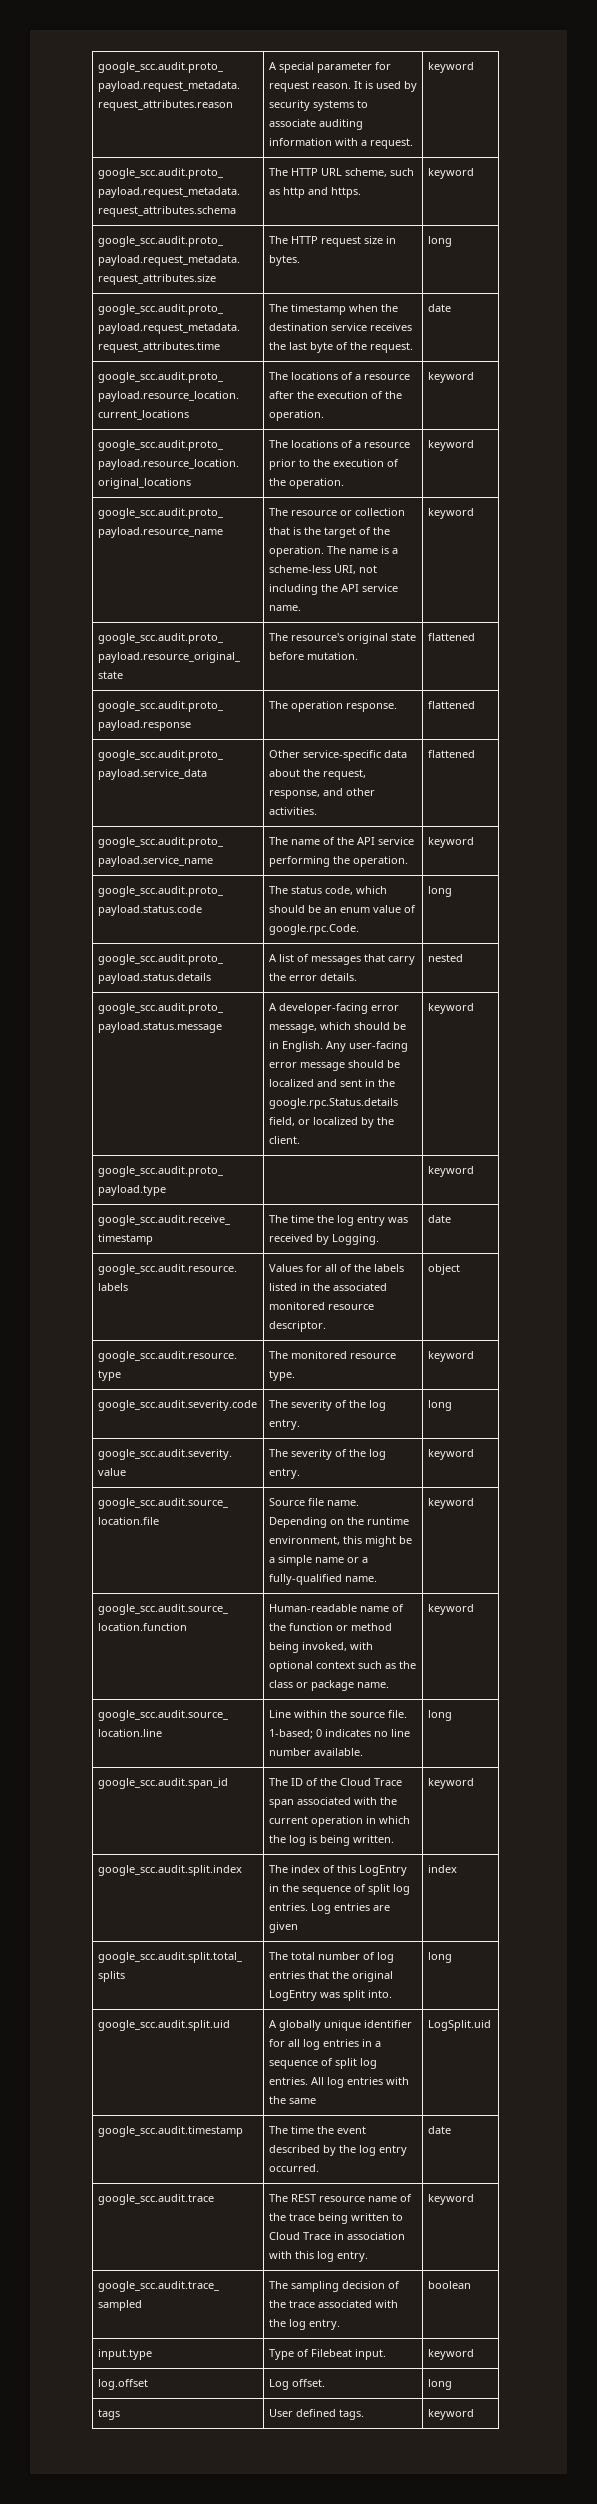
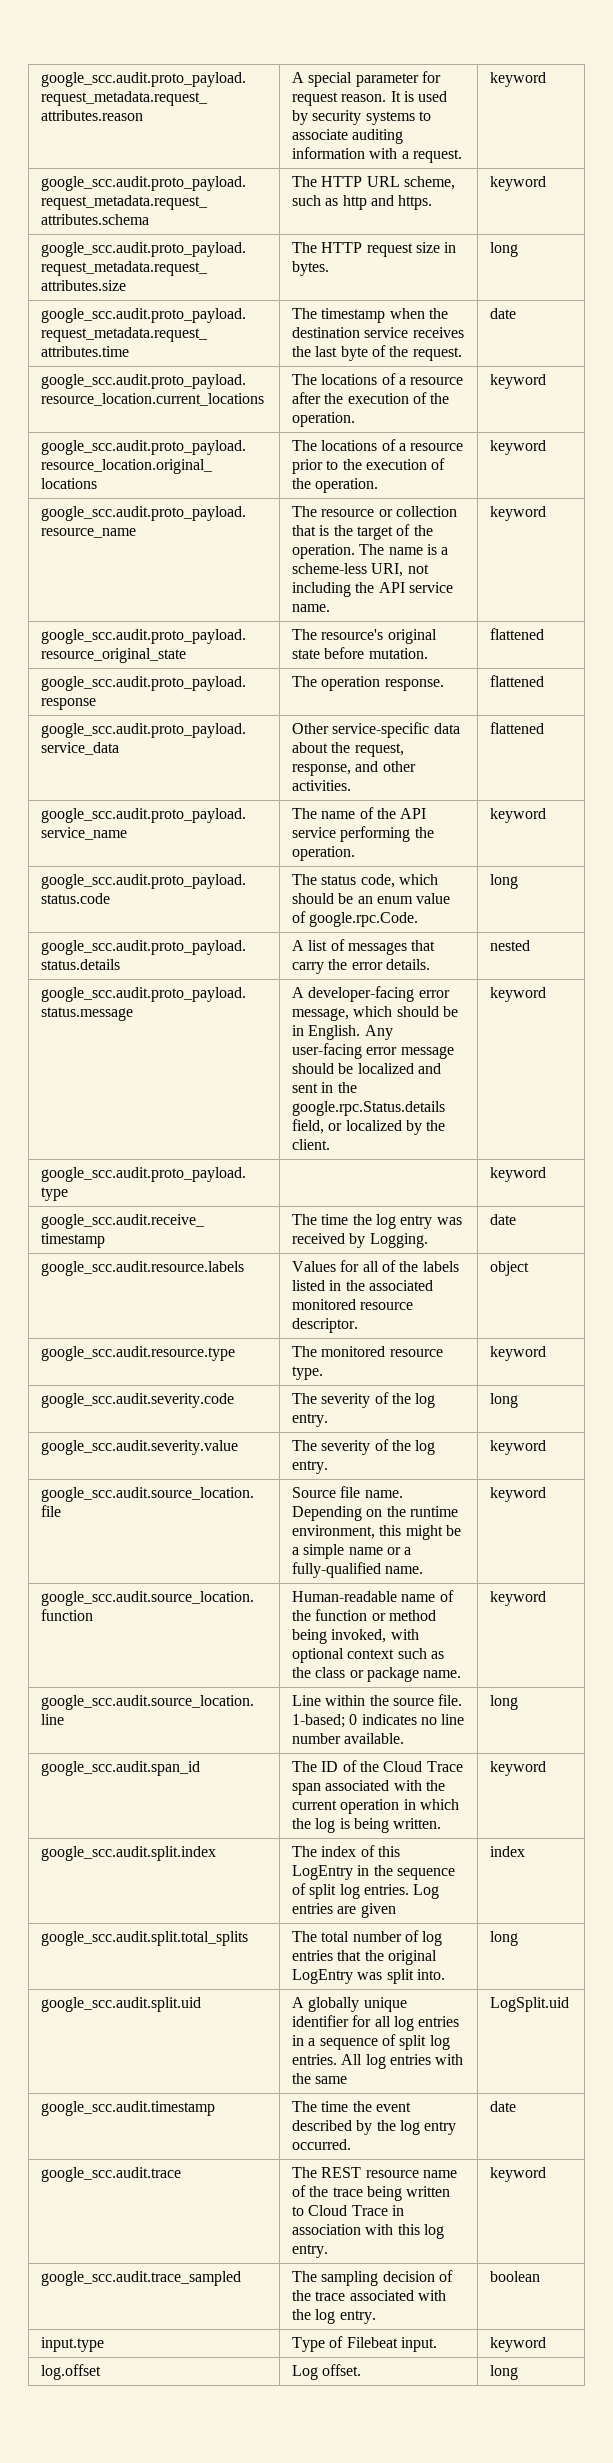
[97,2409,120,2420] [268,2409,364,2420] [427,2409,474,2420] // tags | User defined tags. | keyword -> (519, 2372) none

